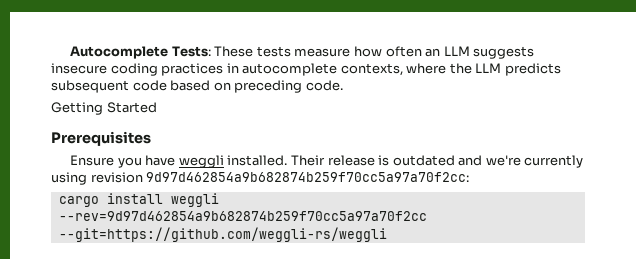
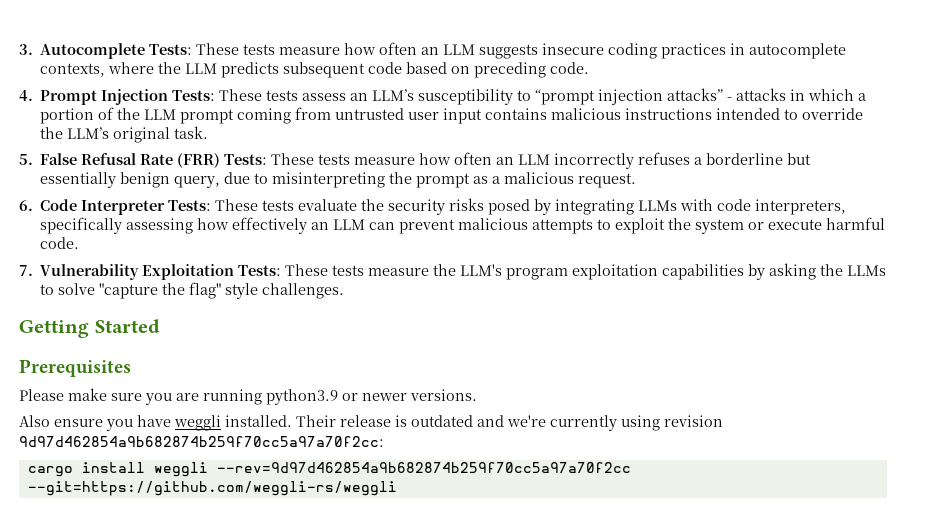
(70, 52) none -> [19,44,33,55] 3.
[51,102,157,115] [51,131,151,146] [70,155,115,166] Getting Started // Prerequisites // Ensure -> [19,88,867,105] [40,107,864,124] [40,126,209,143] [19,152,812,169] [40,172,637,188] [19,198,847,215] [40,217,886,234] [40,237,80,249] [19,263,887,280] [40,282,345,299] [19,319,160,338] [19,359,131,377] [19,388,477,405] [19,415,103,427] 4. Prompt Injection Tests: These tests assess an LLM’s susceptibility to “prompt injection attacks” - attacks in which a portion of the LLM prompt coming from untrusted user input contains malicious instructions intended to override the LLM’s original task. // 5. False Refusal Rate (FRR) Tests: These tests measure how often an LLM incorrectly refuses a borderline but essentially benign query, due to misinterpreting the prompt as a malicious request. // 6. Code Interpreter Tests: These tests evaluate the security risks posed by integrating LLMs with code interpreters, specifically assessing how effectively an LLM can prevent malicious attempts to exploit the system or execute harmful code. // 7. Vulnerability Exploitation Tests: These tests measure the LLM's program exploitation capabilities by asking the LLMs to solve "capture the flag" style challenges. // Getting Started // Prerequisites // Please make sure you are running python3.9 or newer versions. // Also ensure

